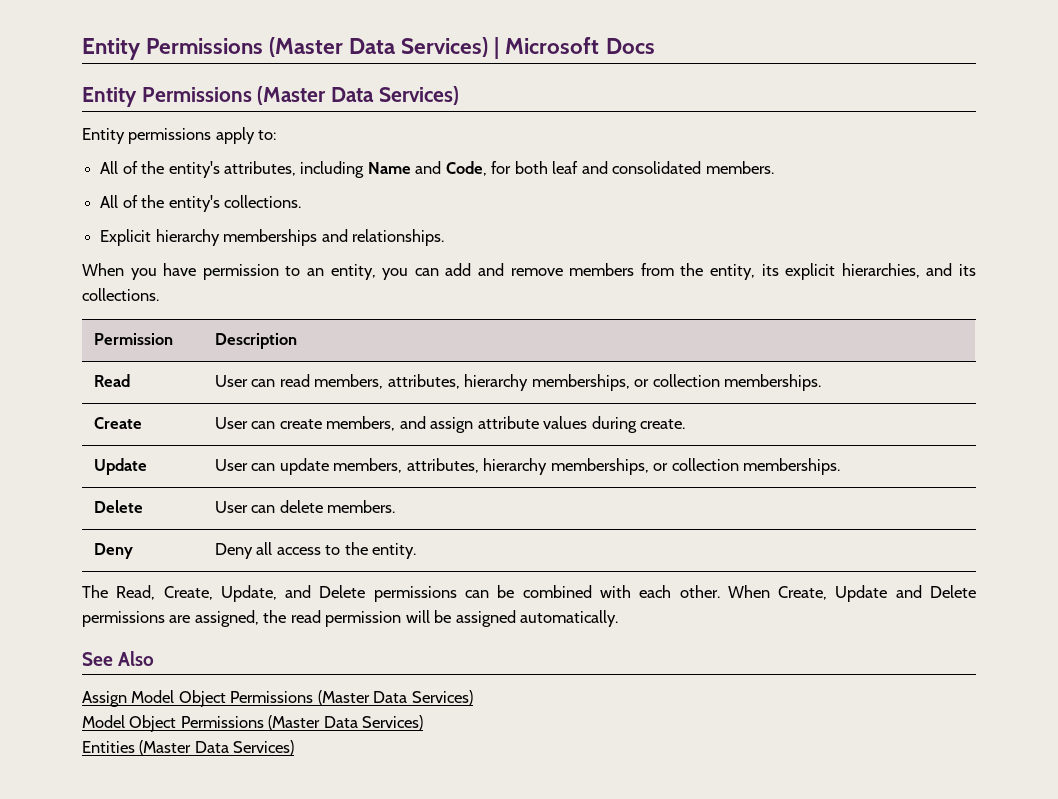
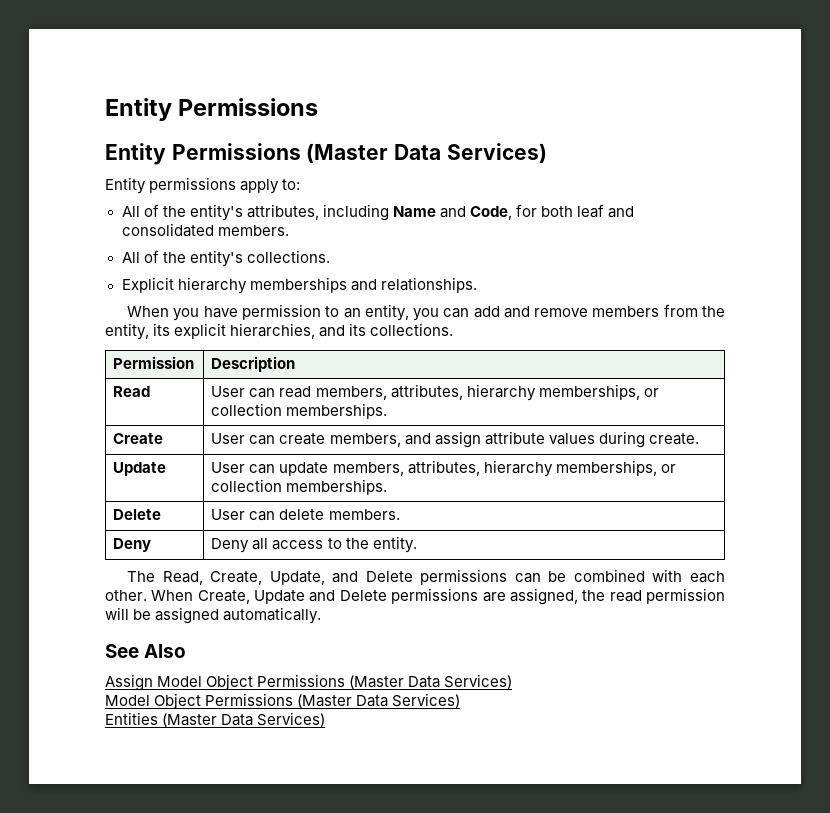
[82,37,655,60] Entity Permissions (Master Data Services) | Microsoft Docs -> [105,98,319,121] Entity Permissions

